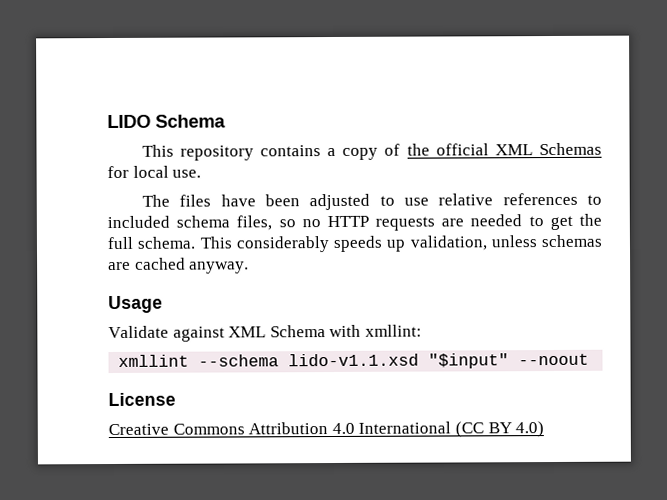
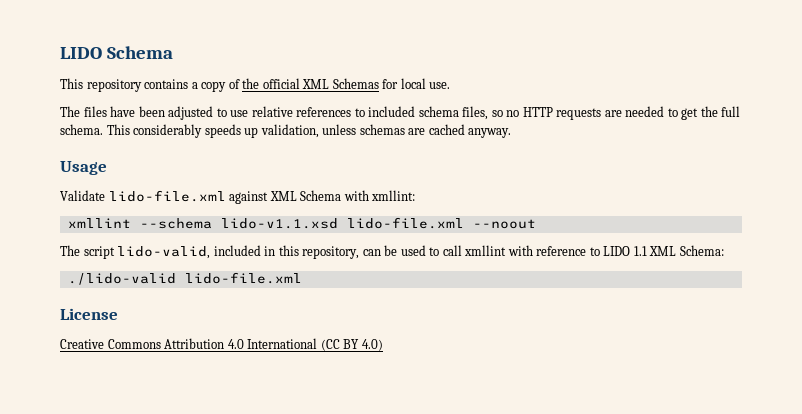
(169, 332) none -> [108,190,226,202] lido-file.xml
[428,353,510,369] "$input" -> [346,217,464,229] lido-file.xml
(590, 359) none -> [60,245,724,259] [67,272,302,285] // The script lido-valid, included in this repository, can be used to call xmllint with reference to LIDO 1.1 XML Schema: // ./lido-valid lido-file.xml

